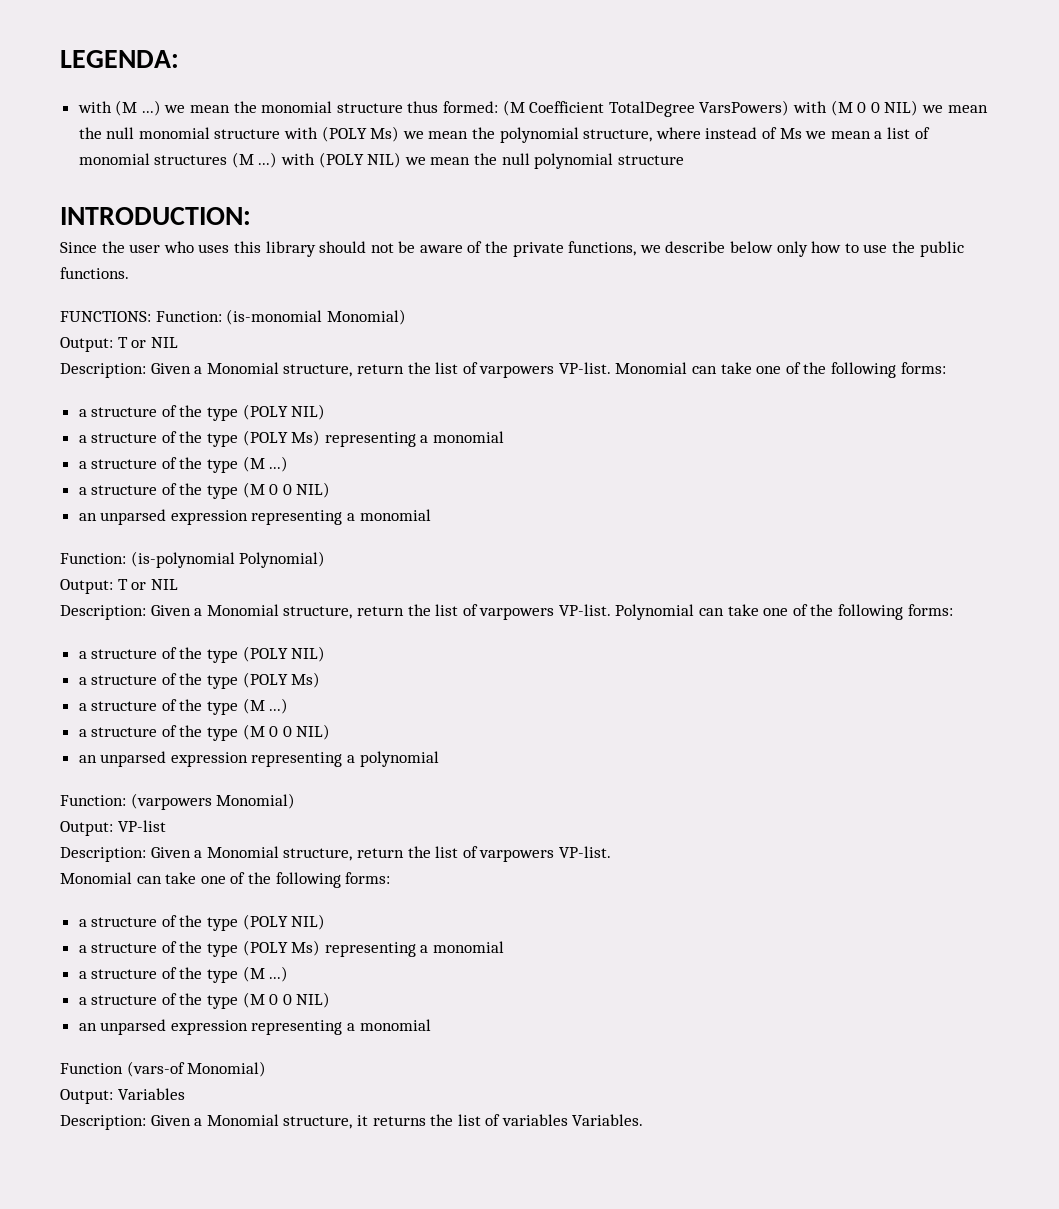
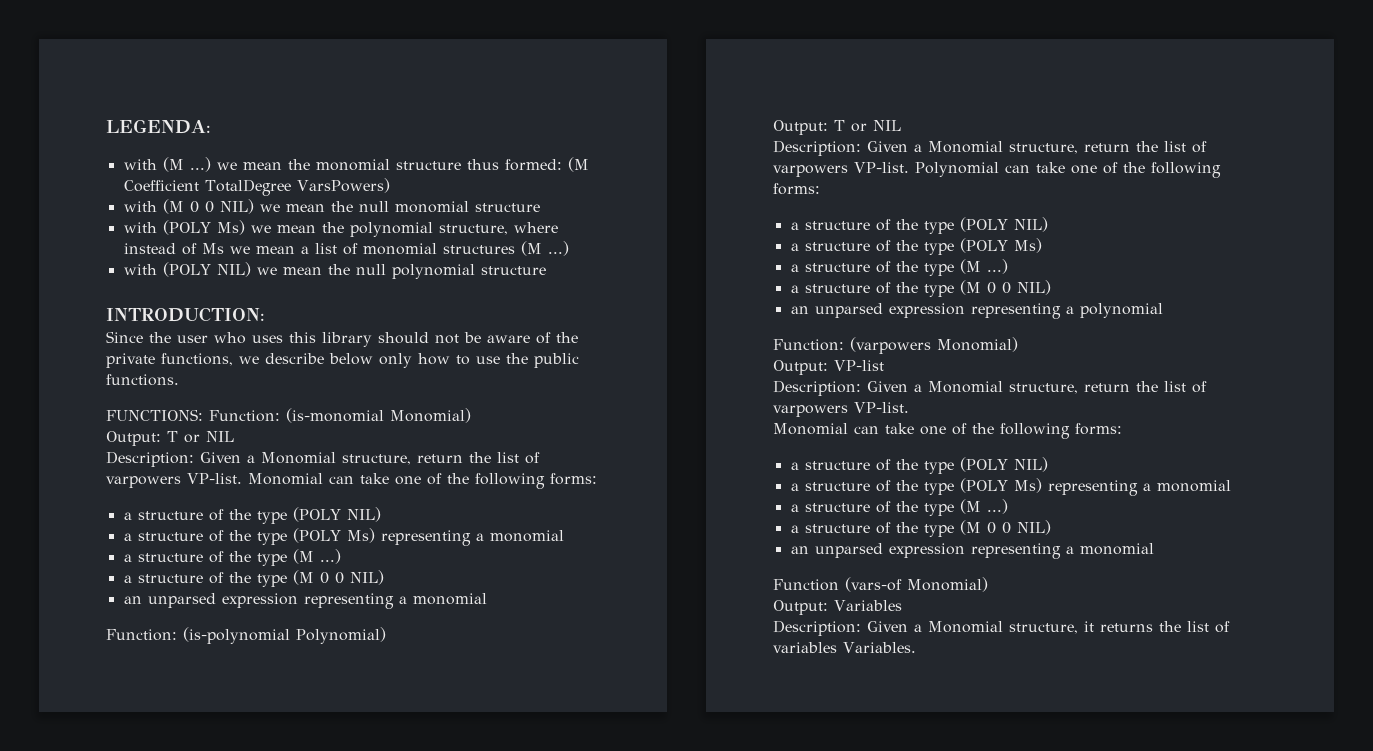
(790, 108) none -> (390, 185) //
(281, 134) none -> (540, 207) //
(278, 160) none -> (569, 248) //

